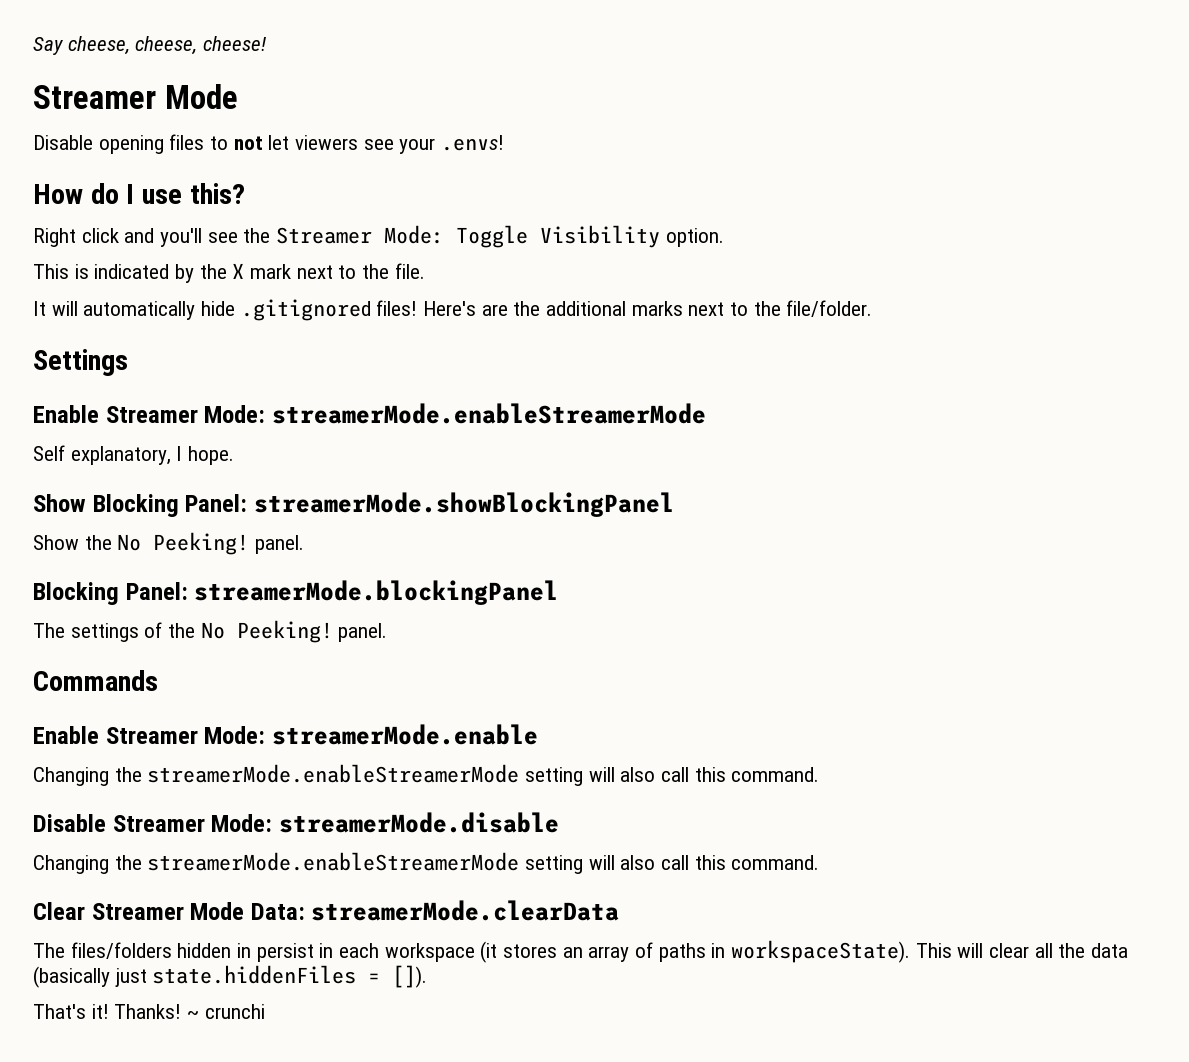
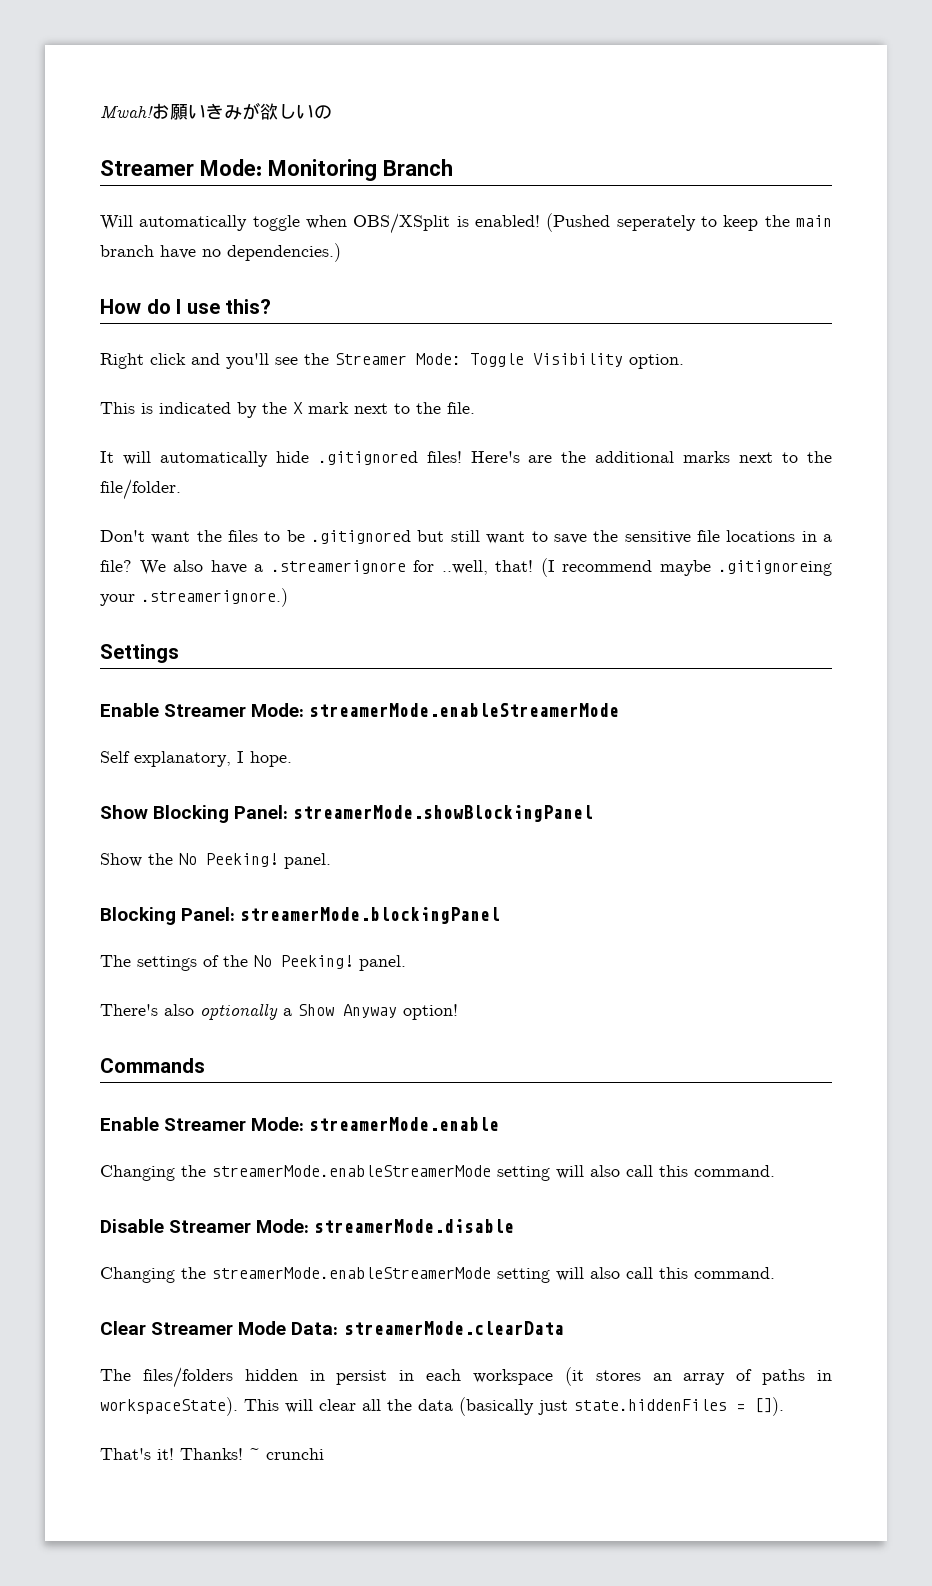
[33,36,267,55] [33,84,238,109] [33,134,505,154] Say cheese, cheese, cheese! // Streamer Mode // Disable opening files to not let viewers see your .envs! -> [100,102,332,120] [100,159,453,181] [100,213,833,234] [100,243,341,262] Mwah!お願いきみが欲しいの // Streamer Mode: Monitoring Branch // Will automatically toggle when OBS/XSplit is enabled! (Pushed seperately to keep the main branch have no dependencies.)
(873, 308) none -> [100,530,833,544] [100,558,832,577] [100,588,288,607] // Don't want the files to be .gitignored but still want to save the sensitive file locations in a file? We also have a .streamerignore for ..well, that! (I recommend maybe .gitignoreing your .streamerignore.)
(388, 632) none -> [100,1003,458,1020] // There's also optionally a Show Anyway option!

